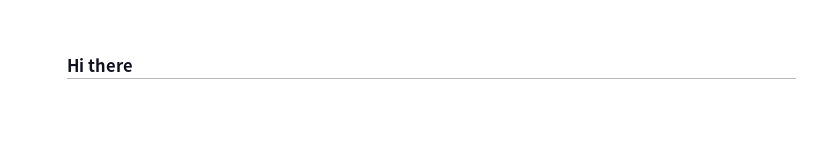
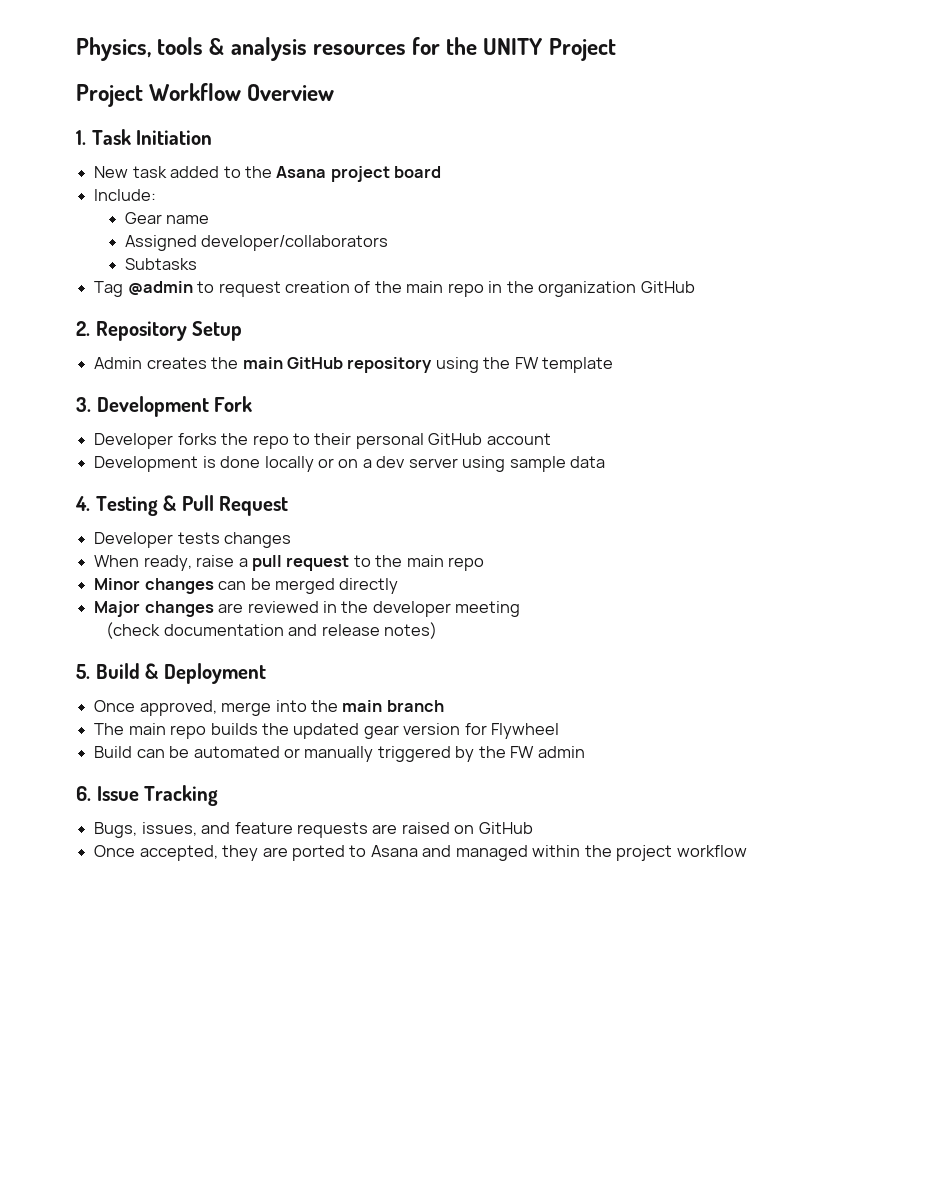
[67,58,134,72] Hi there -> [76,37,616,61] [76,83,335,107] [76,129,213,145] [94,166,442,182] [94,189,157,201] [124,212,210,224] [124,235,389,251] [124,258,197,270] [94,281,695,297] [76,321,243,341] [94,357,614,373] [76,396,253,417] [94,433,551,449] [94,456,606,472] [75,495,289,516] [94,532,292,548] [94,555,485,571] [94,578,399,594] [94,601,521,617] [106,622,438,639] [76,663,266,684] [94,700,444,716] [94,723,560,739] [94,746,585,762] [76,785,219,806] [94,822,533,838] [94,845,747,861] Physics, tools & analysis resources for the UNITY Project // Project Workflow Overview // 1. Task Initiation // New task added to the Asana project board // Include: // Gear name // Assigned developer/collaborators // Subtasks // Tag @admin to request creation of the main repo in the organization GitHub // 2. Repository Setup // Admin creates the main GitHub repository using the FW template // 3. Development Fork // Developer forks the repo to their personal GitHub account // Development is done locally or on a dev server using sample data // 4. Testing & Pull Request // Developer tests changes // When ready, raise a pull request to the main repo // Minor changes can be merged directly // Major changes are reviewed in the developer meeting // (check documentation and release notes) // 5. Build & Deployment // Once approved, merge into the main branch // The main repo builds the updated gear version for Flywheel // Build can be automated or manually triggered by the FW admin // 6. Issue Tracking // Bugs, issues, and feature requests are raised on GitHub // Once accepted, they are ported to Asana and managed within the project workflow

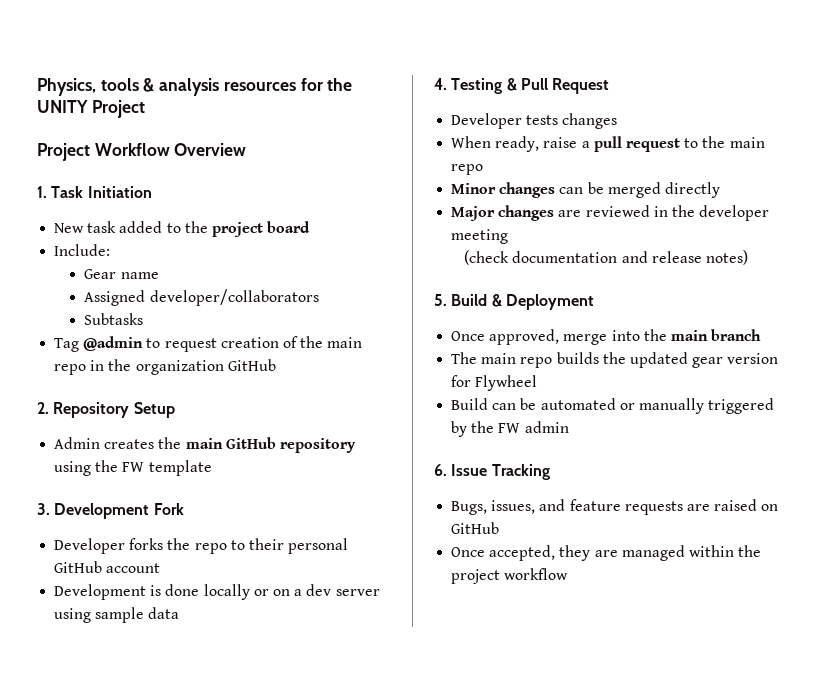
[276,166,327,178] Asana -> (208, 227) none
[291,845,452,861] ported to Asana and -> (618, 553) none

